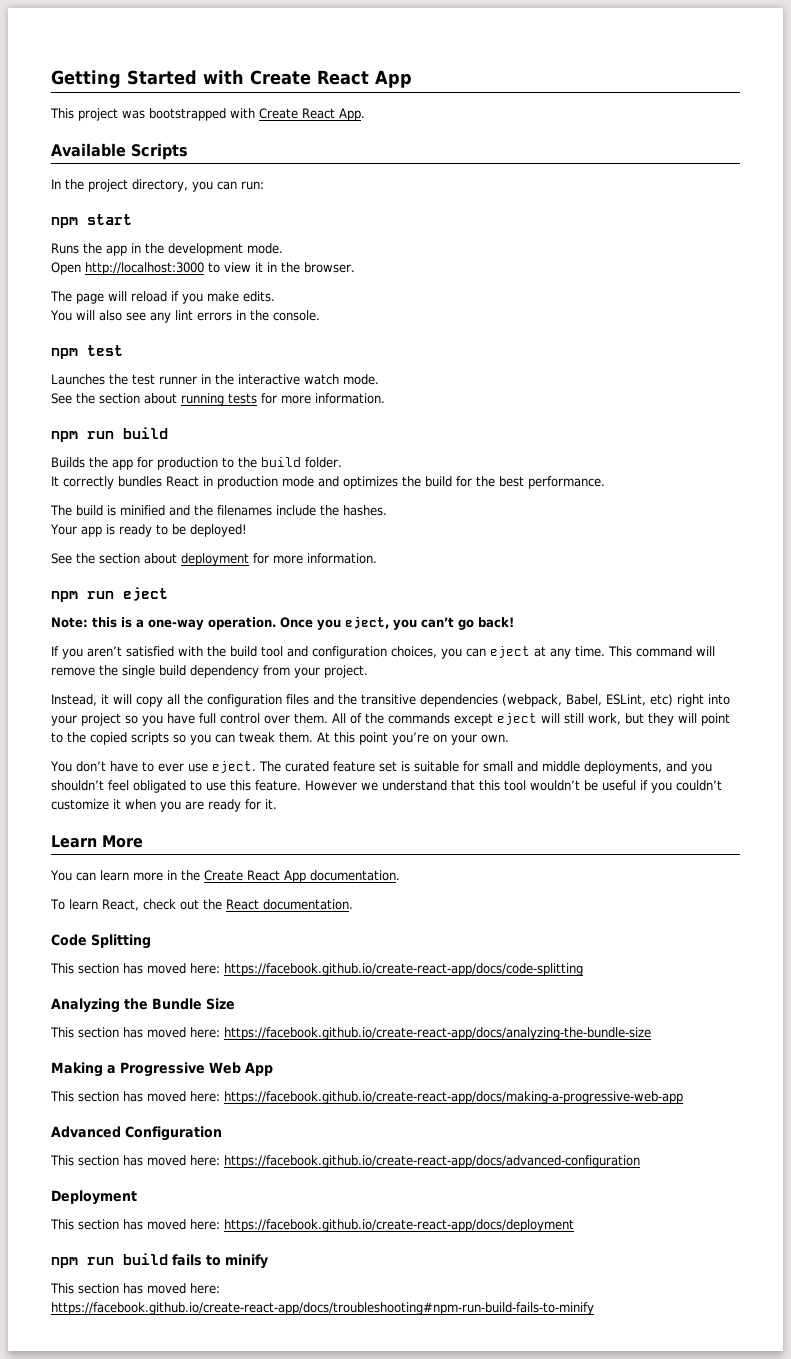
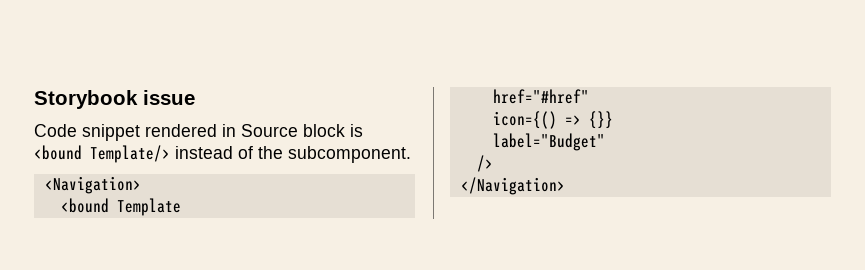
[51,70,412,88] [50,108,365,121] [51,143,188,160] [51,179,264,192] [51,214,132,228] [51,243,283,256] [51,262,355,275] [50,291,275,304] [50,310,320,323] [51,345,123,359] [51,374,379,385] [51,393,385,406] [51,427,168,442] [51,457,342,470] [51,476,605,489] [50,505,387,516] [50,524,247,537] [51,553,377,566] [51,587,168,602] [51,616,514,630] [51,646,715,659] [51,665,368,678] [51,694,730,707] [51,713,730,726] [51,732,509,745] [50,761,712,774] [51,780,722,793] [51,799,277,812] [51,835,143,848] [50,870,400,883] [50,899,353,911] [51,934,151,949] [50,963,583,976] [51,998,235,1013] [50,1027,651,1040] [51,1062,273,1077] [50,1091,683,1104] [51,1126,222,1141] [50,1155,640,1168] [51,1190,137,1205] [50,1219,574,1232] [51,1253,268,1269] [50,1283,220,1294] [51,1302,594,1315] Getting Started with Create React App // This project was bootstrapped with Create React App. // Available Scripts // In the project directory, you can run: // npm start // Runs the app in the development mode. // Open http://localhost:3000 to view it in the browser. // The page will reload if you make edits. // You will also see any lint errors in the console. // npm test // Launches the test runner in the interactive watch mode. // See the section about running tests for more information. // npm run build // Builds the app for production to the build folder. // It correctly bundles React in production mode and optimizes the build for the best performance. // The build is minified and the filenames include the hashes. // Your app is ready to be deployed! // See the section about deployment for more information. // npm run eject // Note: this is a one-way operation. Once you eject, you can’t go back! // If you aren’t satisfied with the build tool and configuration choices, you can eject at any time. This command will remove the single build dependency from your project. // Instead, it will copy all the configuration files and the transitive dependencies (webpack, Babel, ESLint, etc) right into your project so you have full control over them. All of the commands except eject will still work, but they will point to the copied scripts so you can tweak them. At this point you’re on your own. // You don’t have to ever use eject. The curated feature set is suitable for small and middle deployments, and you shouldn’t feel obligated to use this feature. However we understand that this tool wouldn’t be useful if you couldn’t customize it when you are ready for it. // Learn More // You can learn more in the Create React App documentation. // To learn React, check out the React documentation. // Code Splitting // This section has moved here: https://facebook.github.io/create-react-app/docs/code-splitting // Analyzing the Bundle Size // This section has moved here: https://facebook.github.io/create-react-app/docs/analyzing-the-bundle-size // Making a Progressive Web App // This section has moved here: https://facebook.github.io/create-react-app/docs/making-a-progressive-web-app // Advanced Configuration // This section has moved here: https://facebook.github.io/create-react-app/docs/advanced-configuration // Deployment // This section has moved here: https://facebook.github.io/create-react-app/docs/deployment // npm run build fails to minify // This section has moved here: https://facebook.github.io/create-react-app/docs/troubleshooting#npm-run-build-fails-to-minify -> [34,90,195,109] [34,124,363,141] [34,145,411,163] [44,176,141,194] [60,198,181,216] [492,89,589,104] [492,111,613,129] [492,133,605,151] [476,155,493,172] [460,177,565,195] Storybook issue // Code snippet rendered in Source block is <bound Template/> instead of the subcomponent. // <Navigation> // <bound Template // href="#href" // icon={() => {}} // label="Budget" // /> // </Navigation>

